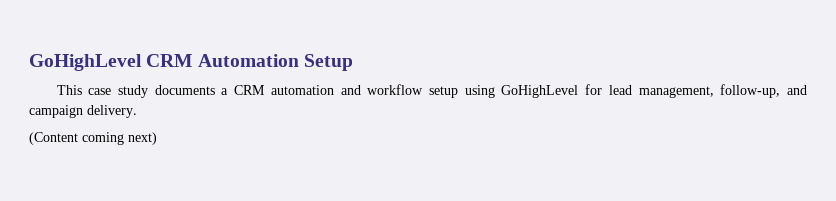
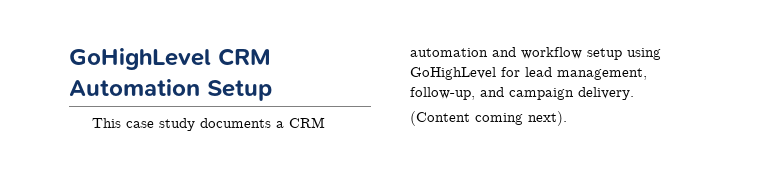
[128,132,157,145] next) -> [528,111,567,126] next).

